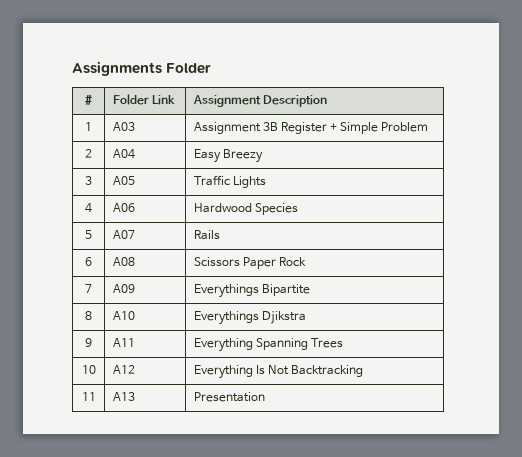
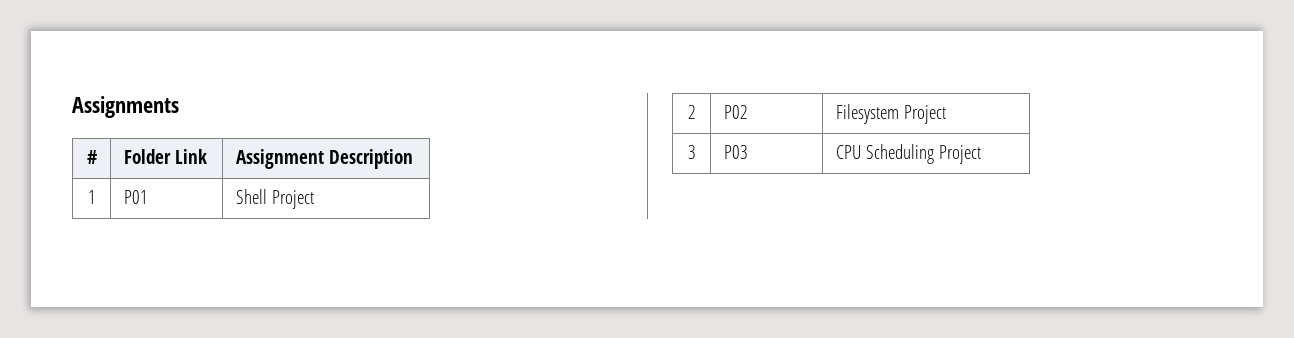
[166,63,212,74] Folder -> (179, 107) none
[112,122,135,131] [193,122,429,134] [85,149,92,158] [112,149,135,159] [193,149,263,163] [85,176,92,185] [112,176,135,185] [193,175,266,188] [85,203,92,213] [112,203,135,212] [193,203,298,215] [85,230,92,239] [112,230,135,239] [193,230,220,240] [85,257,92,266] [112,257,135,266] [193,257,307,269] [85,284,92,293] [112,284,135,293] [193,284,310,298] [85,311,92,320] [112,311,135,320] [193,311,306,325] [85,338,92,347] [112,338,135,347] [193,338,344,352] [81,365,96,374] [112,365,135,374] [193,365,364,379] [81,392,96,401] [112,392,135,401] [193,392,265,402] A03 | Assignment 3B Register + Simple Problem // 2 | A04 | Easy Breezy // 3 | A05 | Traffic Lights // 4 | A06 | Hardwood Species // 5 | A07 | Rails // 6 | A08 | Scissors Paper Rock // 7 | A09 | Everythings Bipartite // 8 | A10 | Everythings Djikstra // 9 | A11 | Everything Spanning Trees // 10 | A12 | Everything Is Not Backtracking // 11 | A13 | Presentation -> [123,190,148,204] [235,189,314,209] [687,105,696,119] [723,105,748,119] [835,104,946,124] [687,145,696,159] [723,145,748,159] [835,144,981,164] P01 | Shell Project // 2 | P02 | Filesystem Project // 3 | P03 | CPU Scheduling Project

